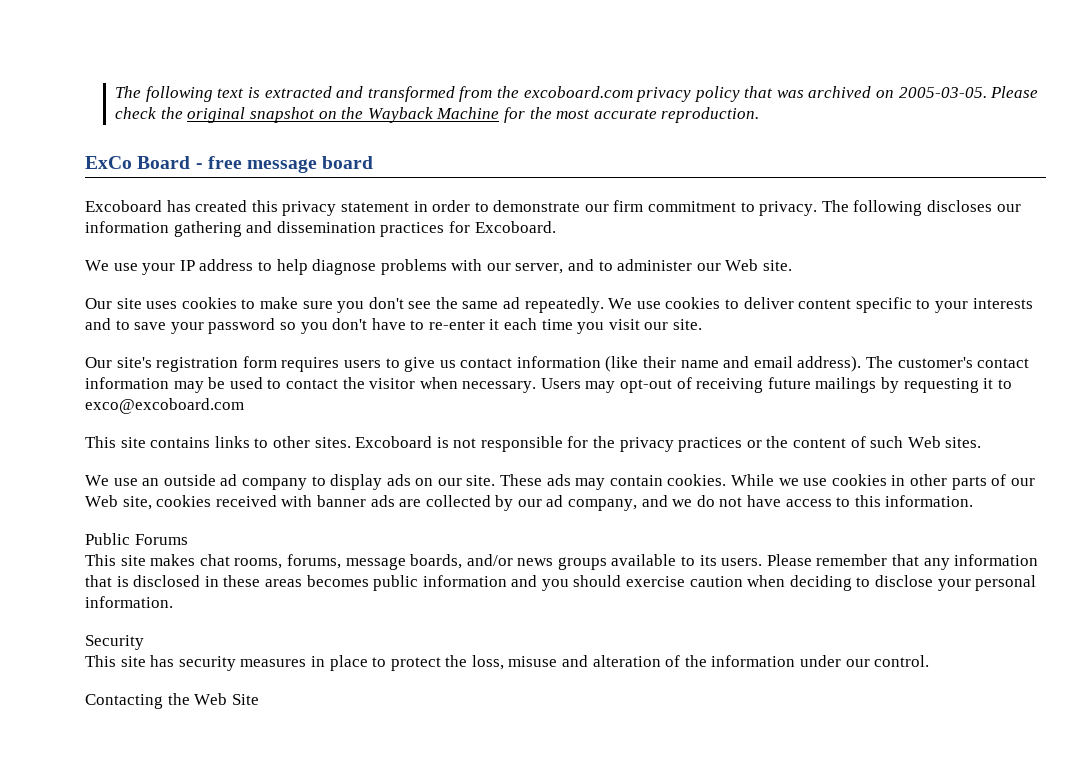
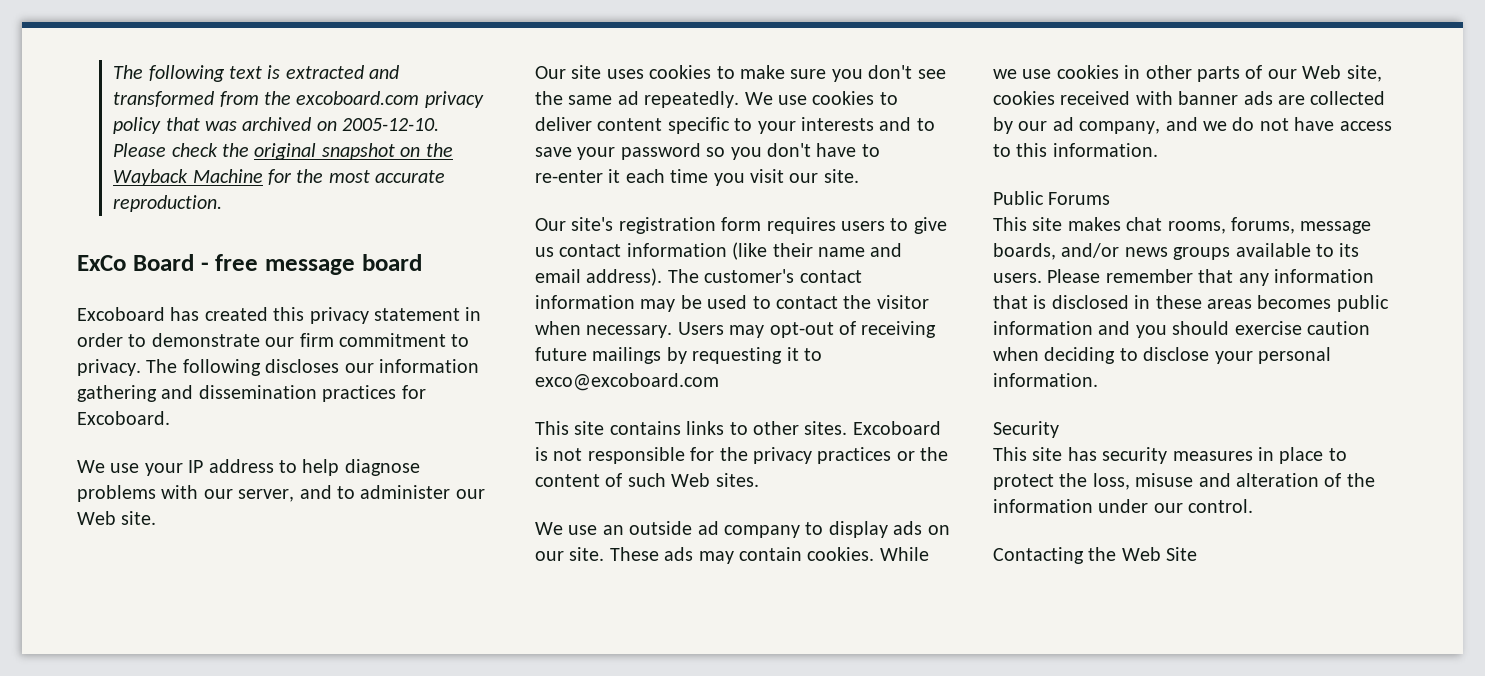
[898,87,987,98] 2005-03-05. -> [342,118,440,131] 2005-12-10.

